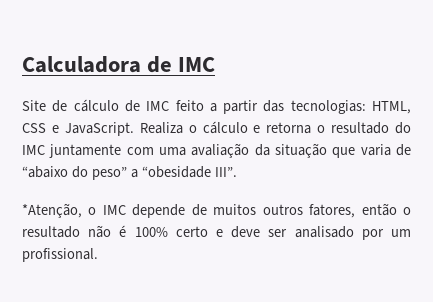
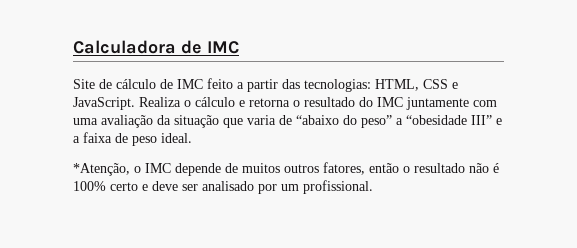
[214,167,237,177] III”. -> [471,115,502,125] [73,132,192,146] III” e a faixa de peso ideal.

